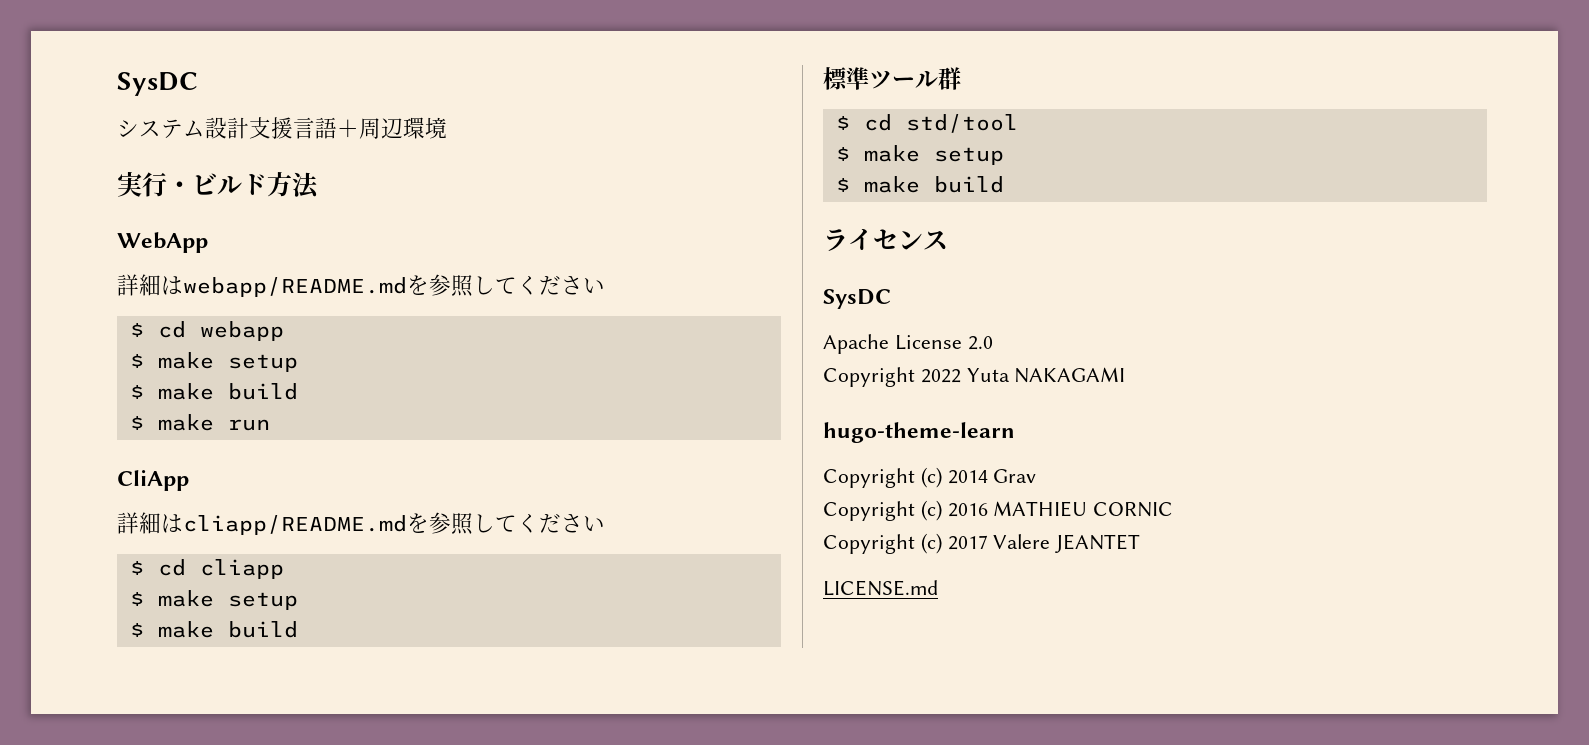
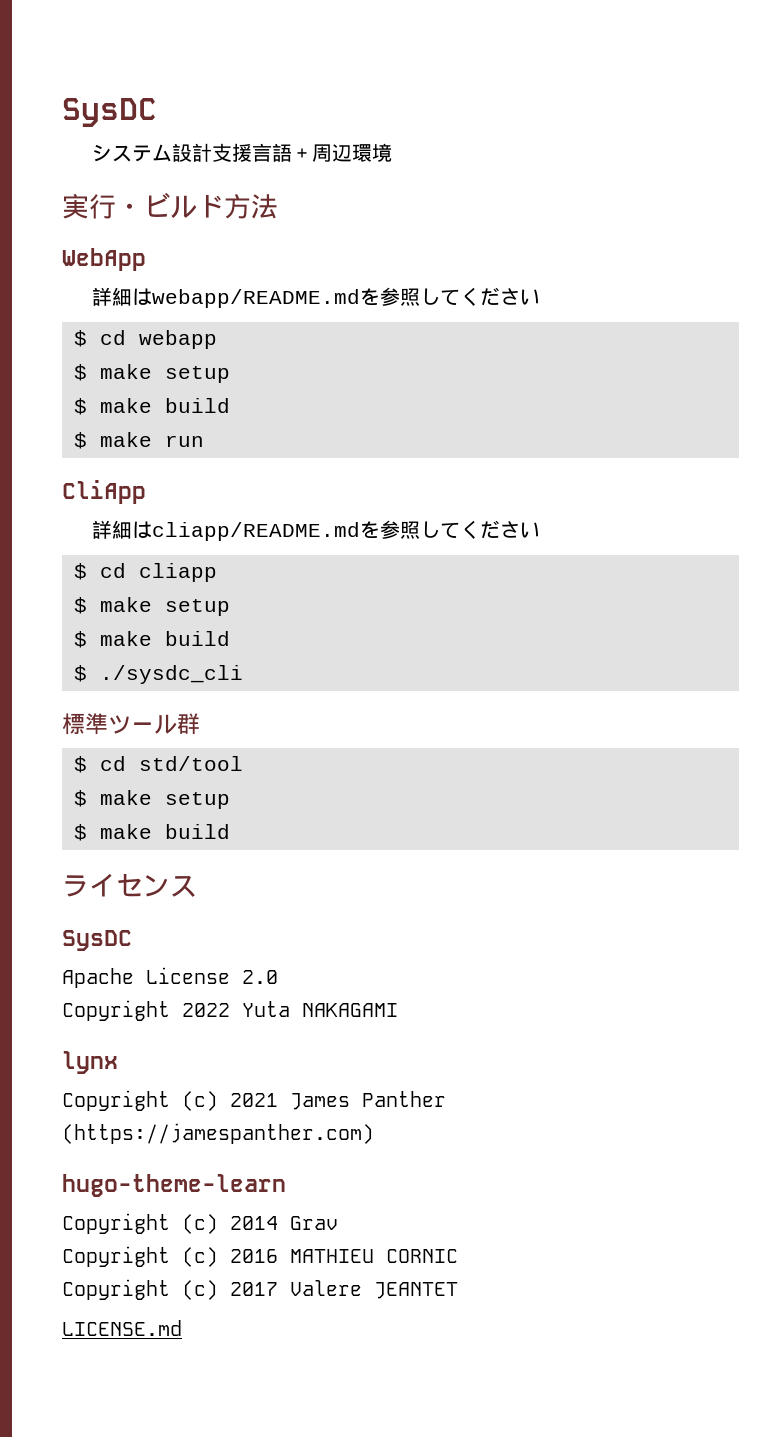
(298, 629) none -> [74,665,243,684] // $ ./sysdc_cli
(1126, 375) none -> [62,1051,118,1074] [62,1090,446,1111] [62,1123,374,1144] // lynx // Copyright (c) 2021 James Panther (https://jamespanther.com)

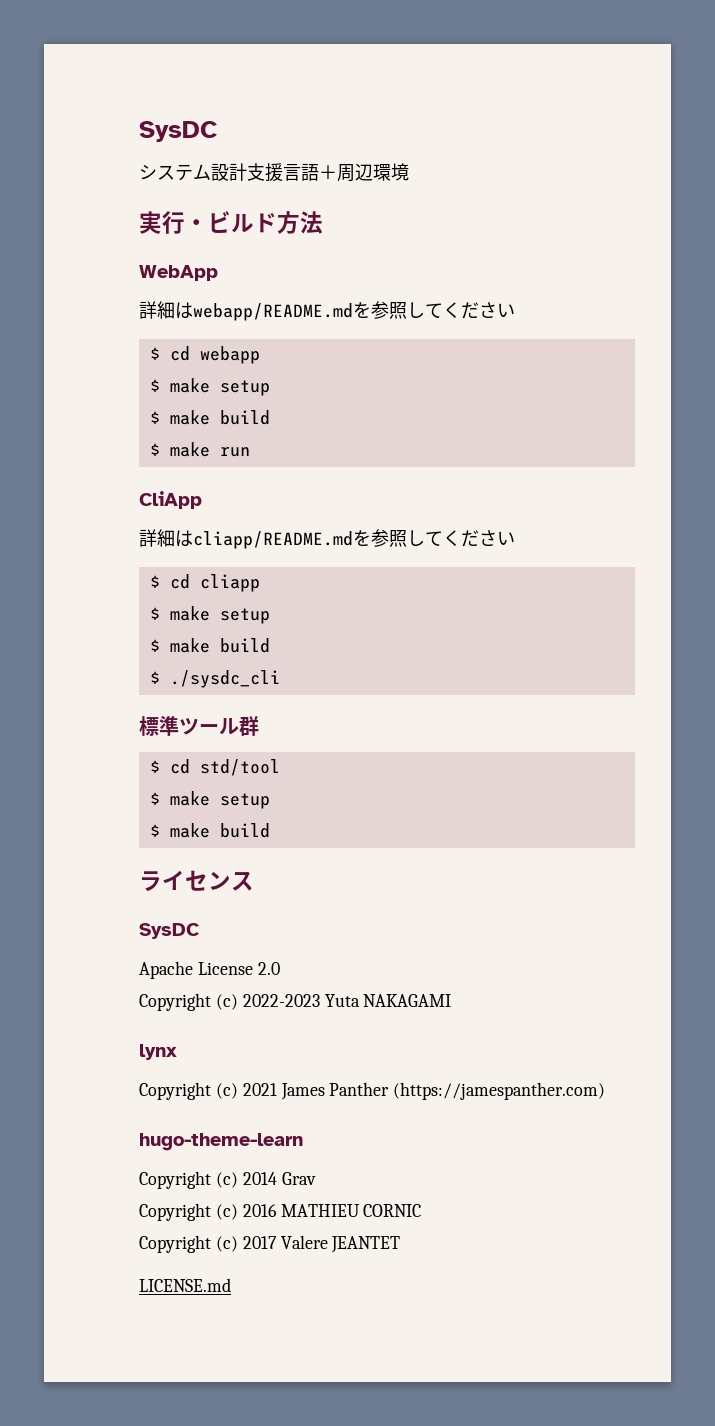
[182,1003,230,1017] 2022 -> [215,994,320,1010] (c) 2022-2023

